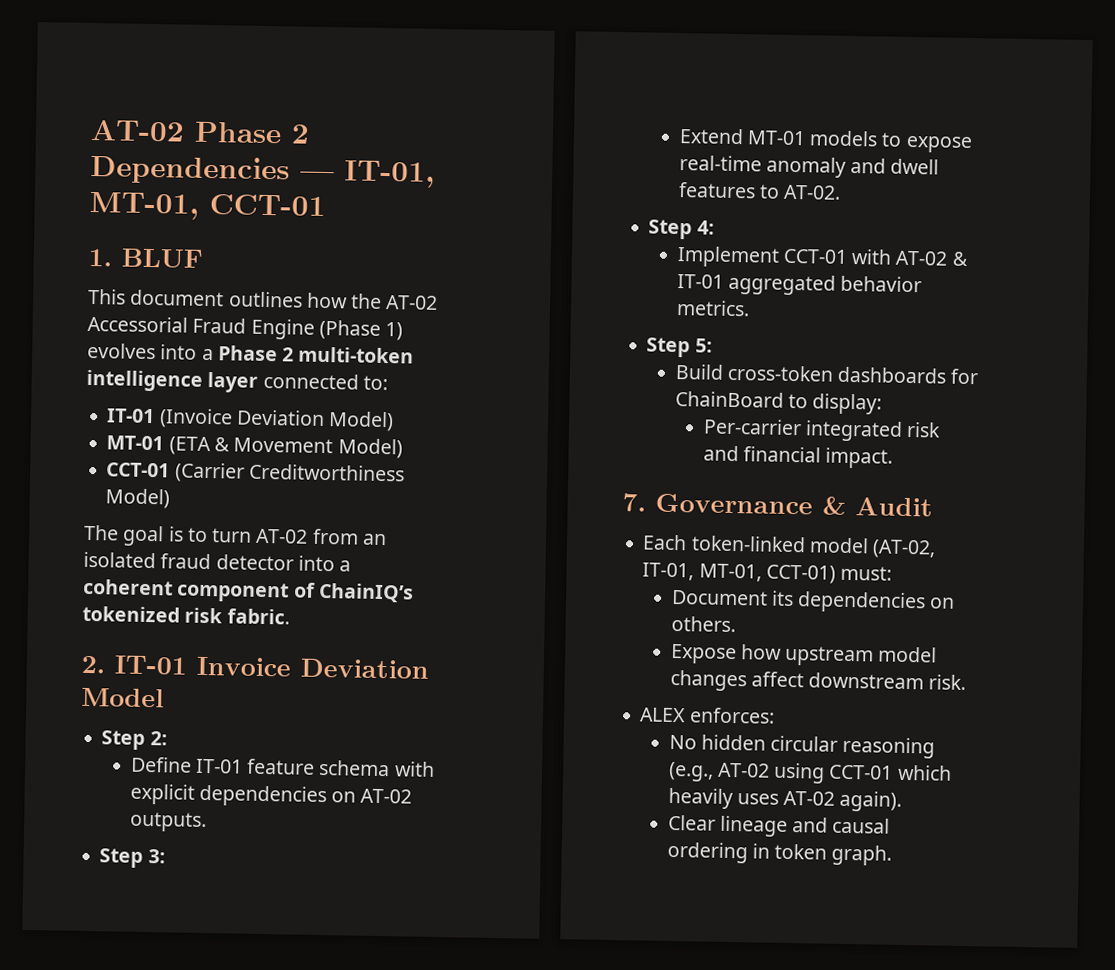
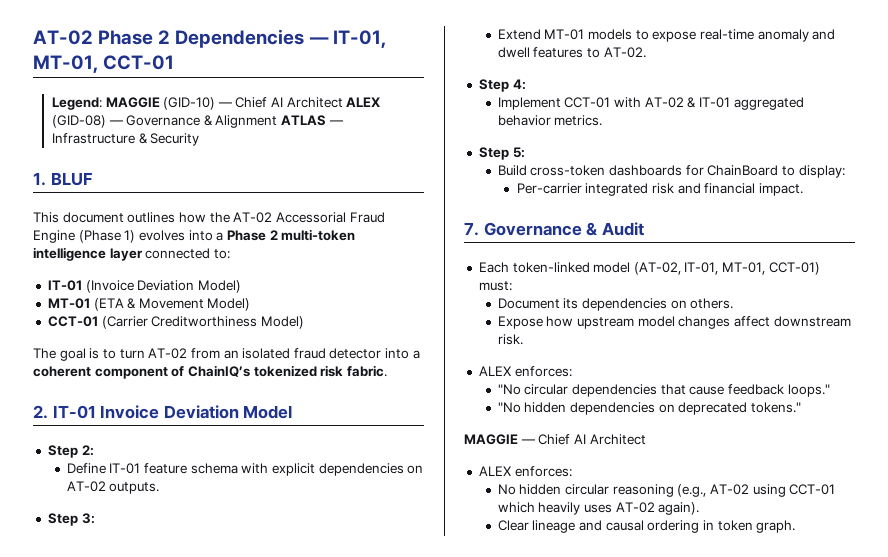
(326, 205) none -> [51,97,381,110] [51,115,344,128] [51,133,200,146] // Legend: MAGGIE (GID-10) — Chief AI Architect ALEX (GID-08) — Governance & Alignment ATLAS — Infrastructure & Security
(775, 715) none -> [497,384,830,397] [497,402,801,415] [464,434,646,445] [478,466,572,477] // "No circular dependencies that cause feedback loops." // "No hidden dependencies on deprecated tokens." // MAGGIE — Chief AI Architect // ALEX enforces:

